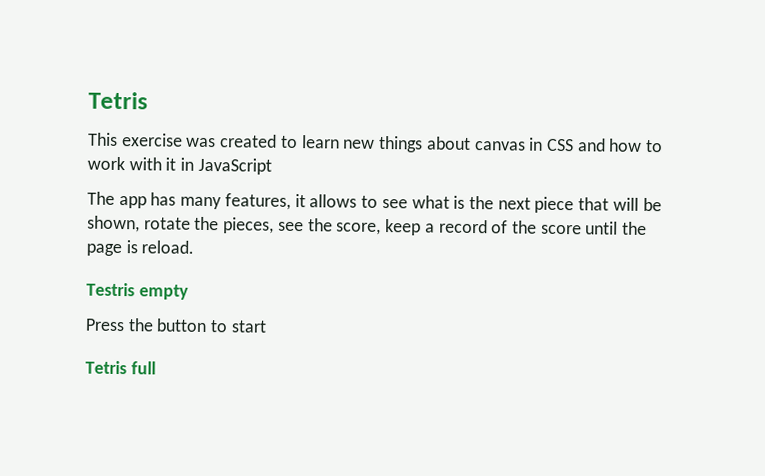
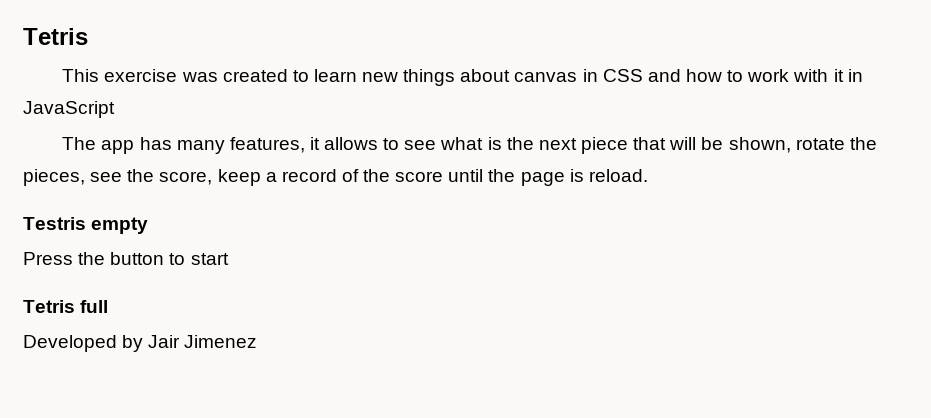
(156, 368) none -> [23,335,258,352] // Developed by Jair Jimenez

